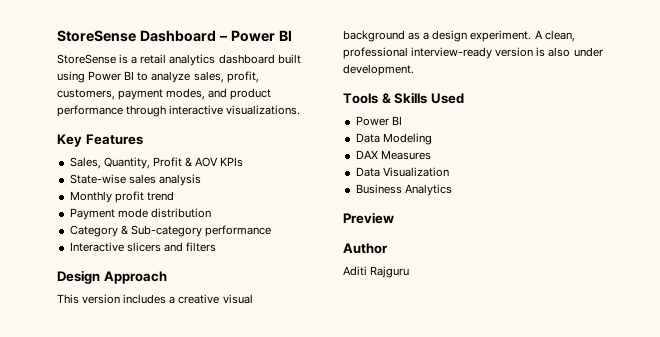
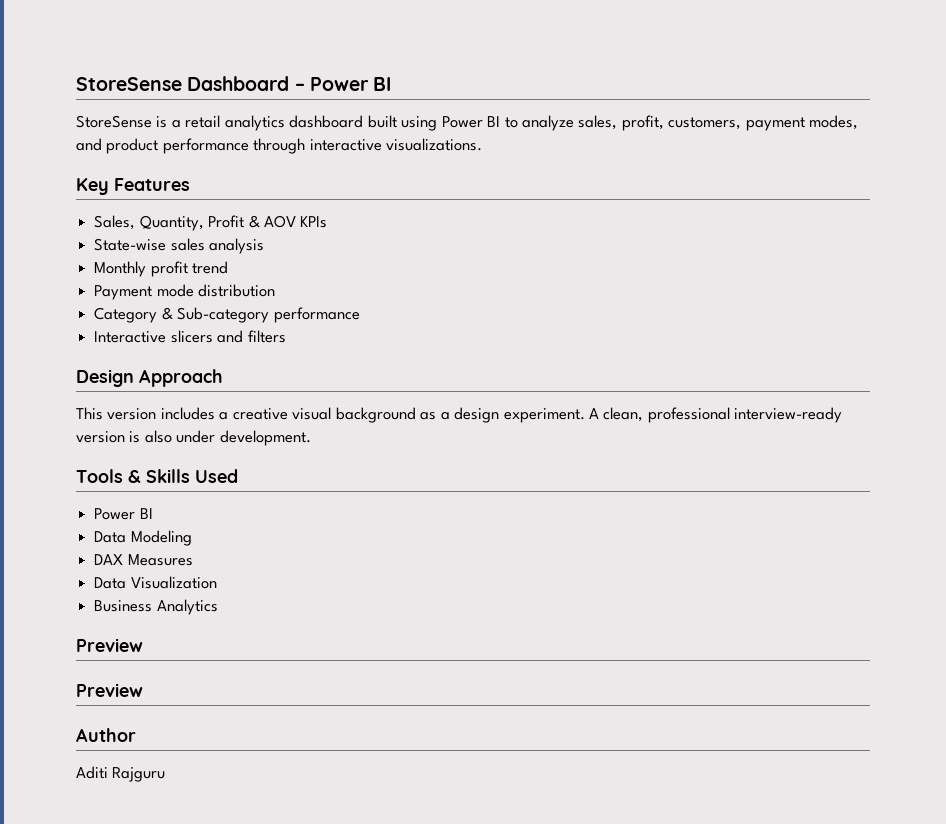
(394, 218) none -> [76,683,143,697] // Preview

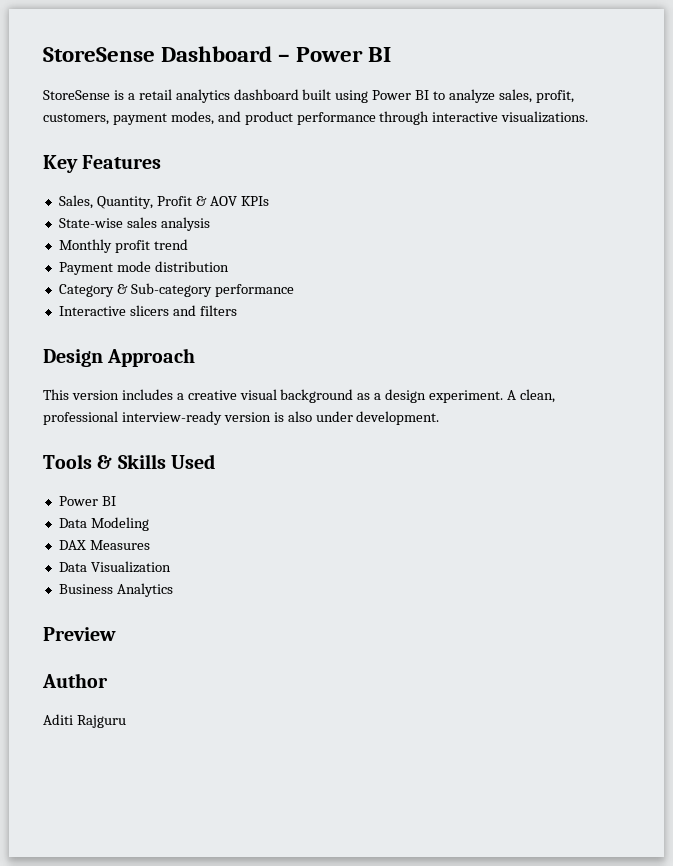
[76,683,143,697] // Preview -> (116, 634) none

